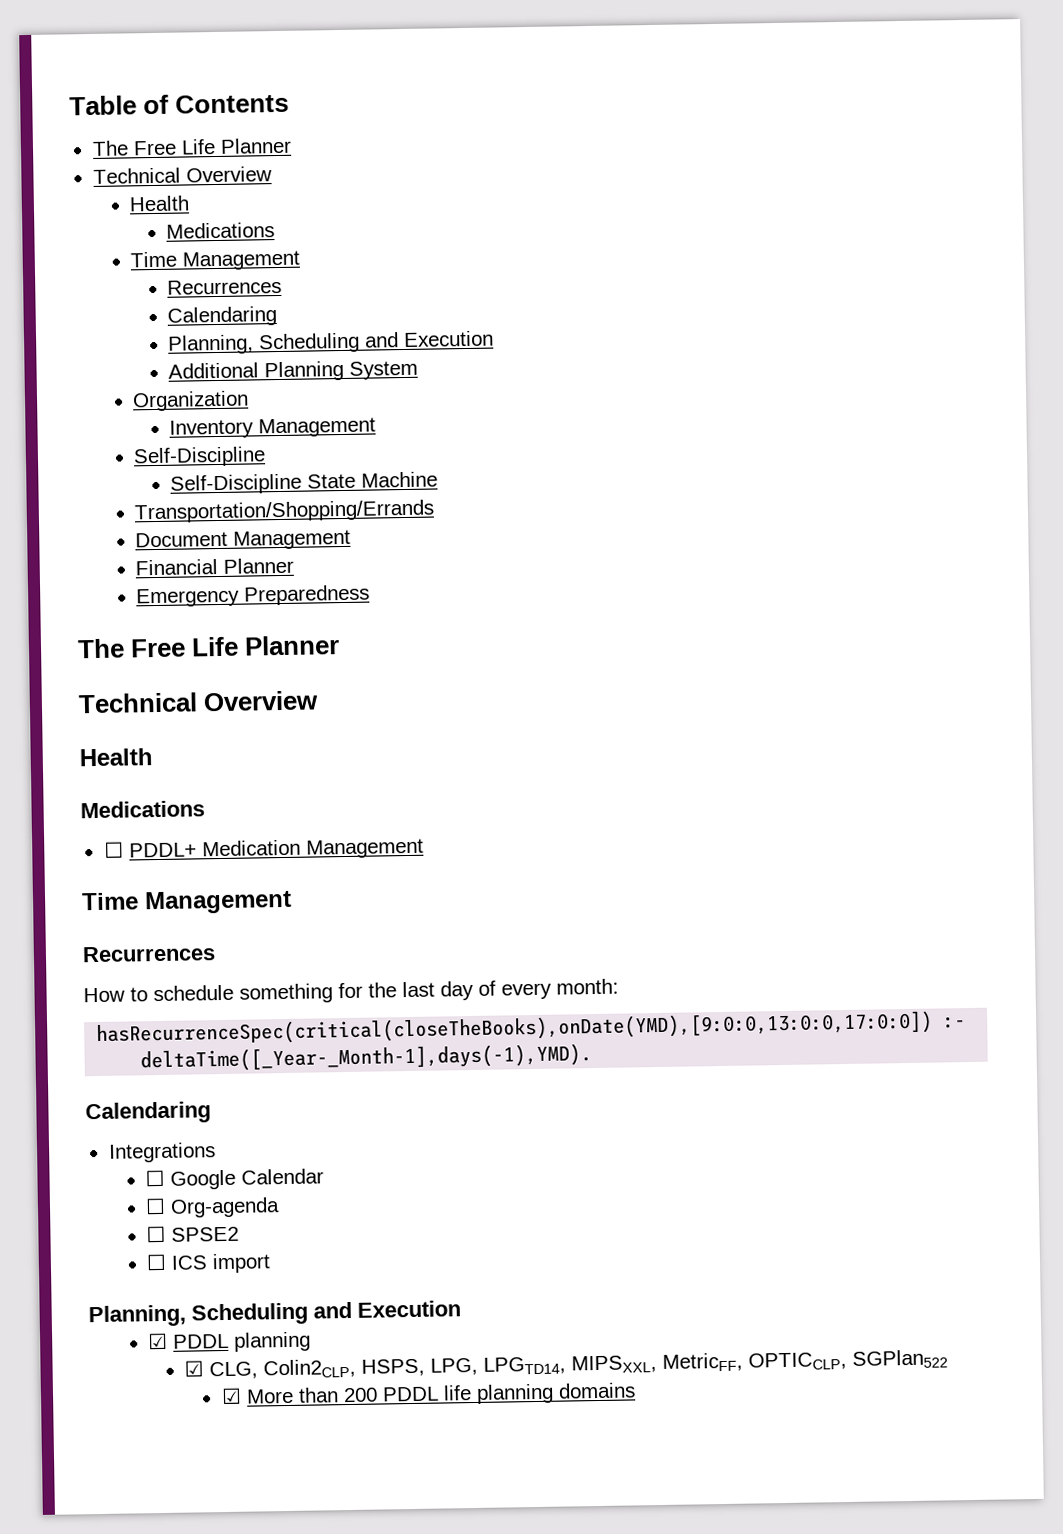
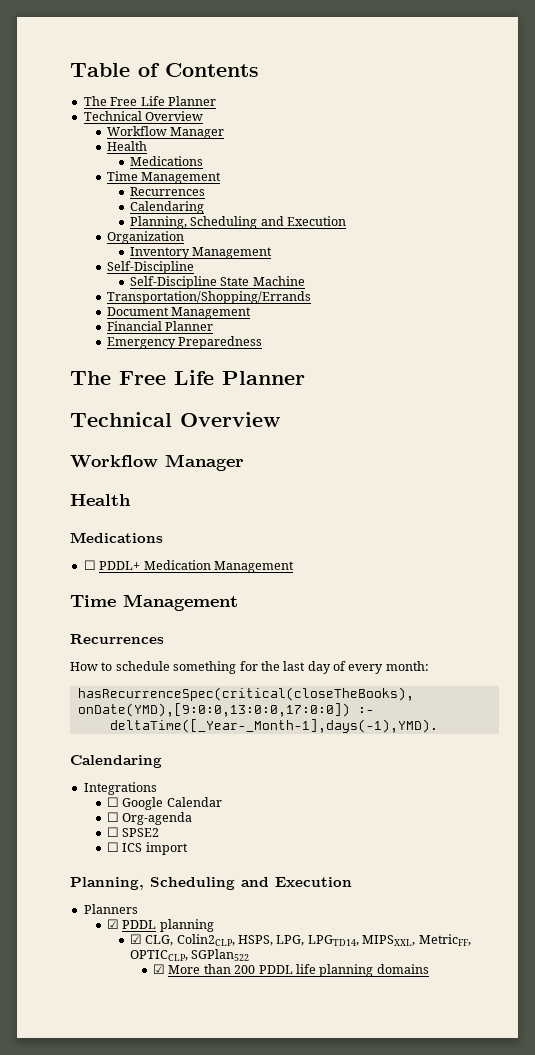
(272, 174) none -> [106,126,225,139] // Workflow Manager
[168,360,419,382] // Additional Planning System -> (347, 221) none
(320, 701) none -> [70,454,244,471] // Workflow Manager
(461, 1309) none -> [83,904,138,914] // Planners

